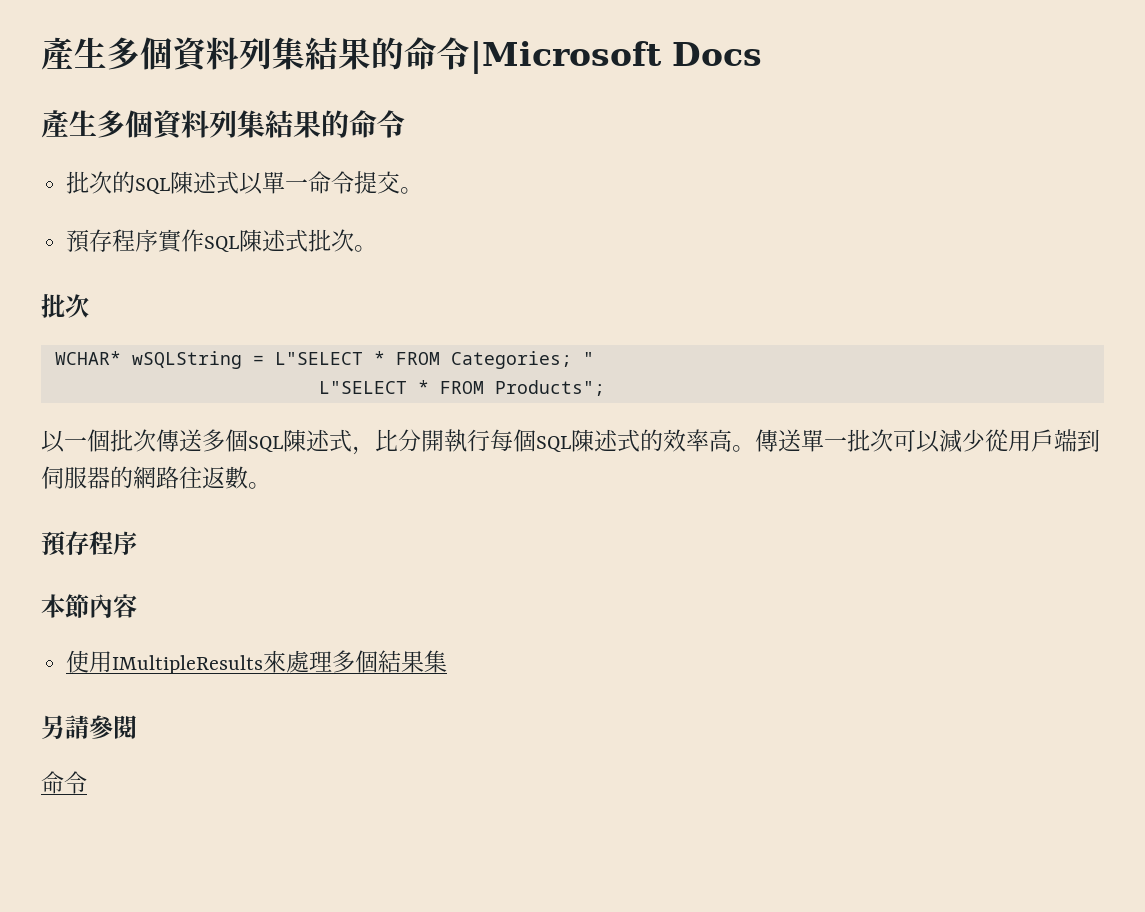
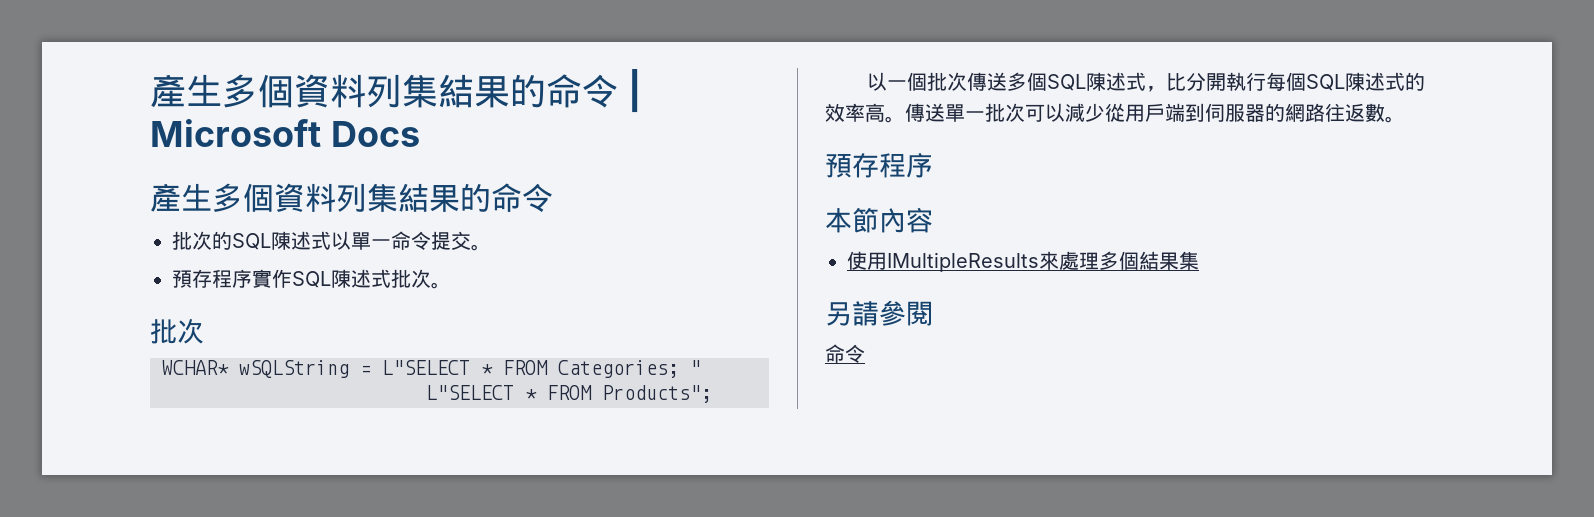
[41,37,662,74] 產生多個資料列集結果的命令|Microsoft -> [150,69,641,113] [150,119,321,147] 產生多個資料列集結果的命令 | Microsoft

